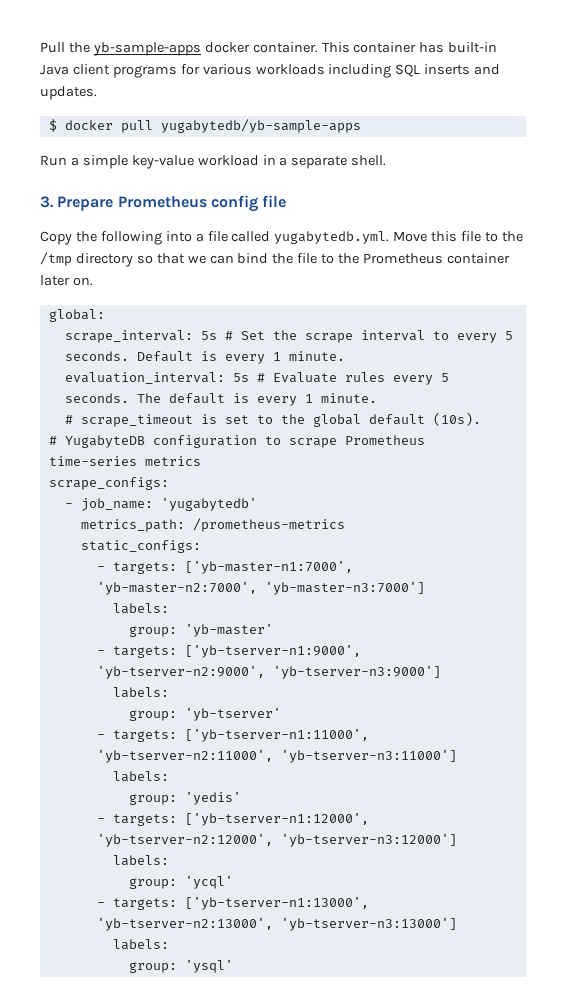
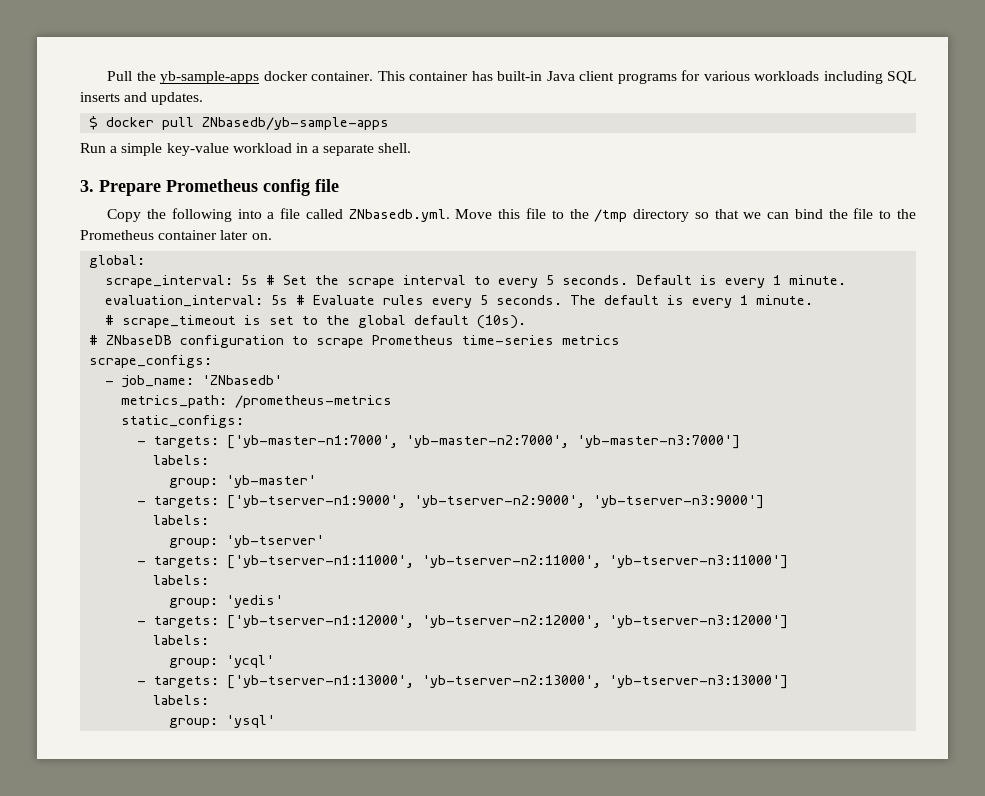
[160,119,361,133] yugabytedb/yb-sample-apps -> [202,117,390,130] ZNbasedb/yb-sample-apps
[274,231,390,244] yugabytedb.yml. -> [348,209,450,222] ZNbasedb.yml.
[64,435,145,448] YugabyteDB -> [106,335,173,345] ZNbaseDB
[160,498,257,511] 'yugabytedb' -> [202,375,283,385] 'ZNbasedb'

